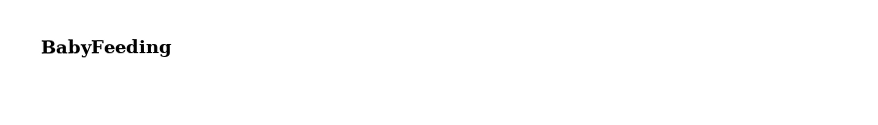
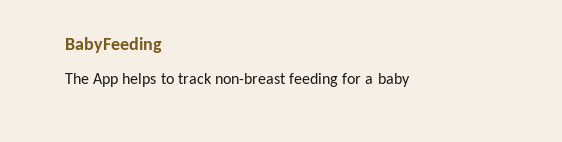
(172, 48) none -> [65,73,410,87] // The App helps to track non-breast feeding for a baby

